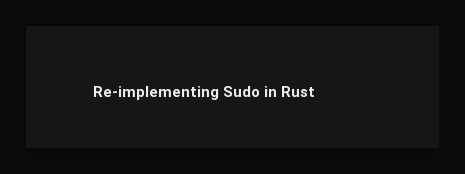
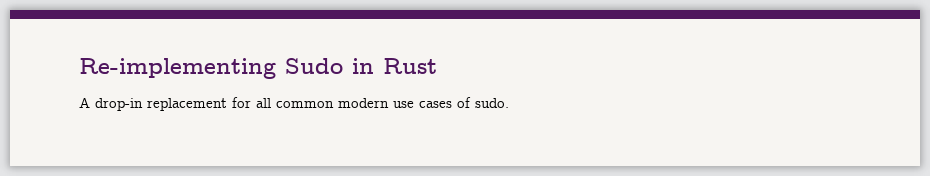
(316, 91) none -> [79,97,509,111] // A drop-in replacement for all common modern use cases of sudo.

